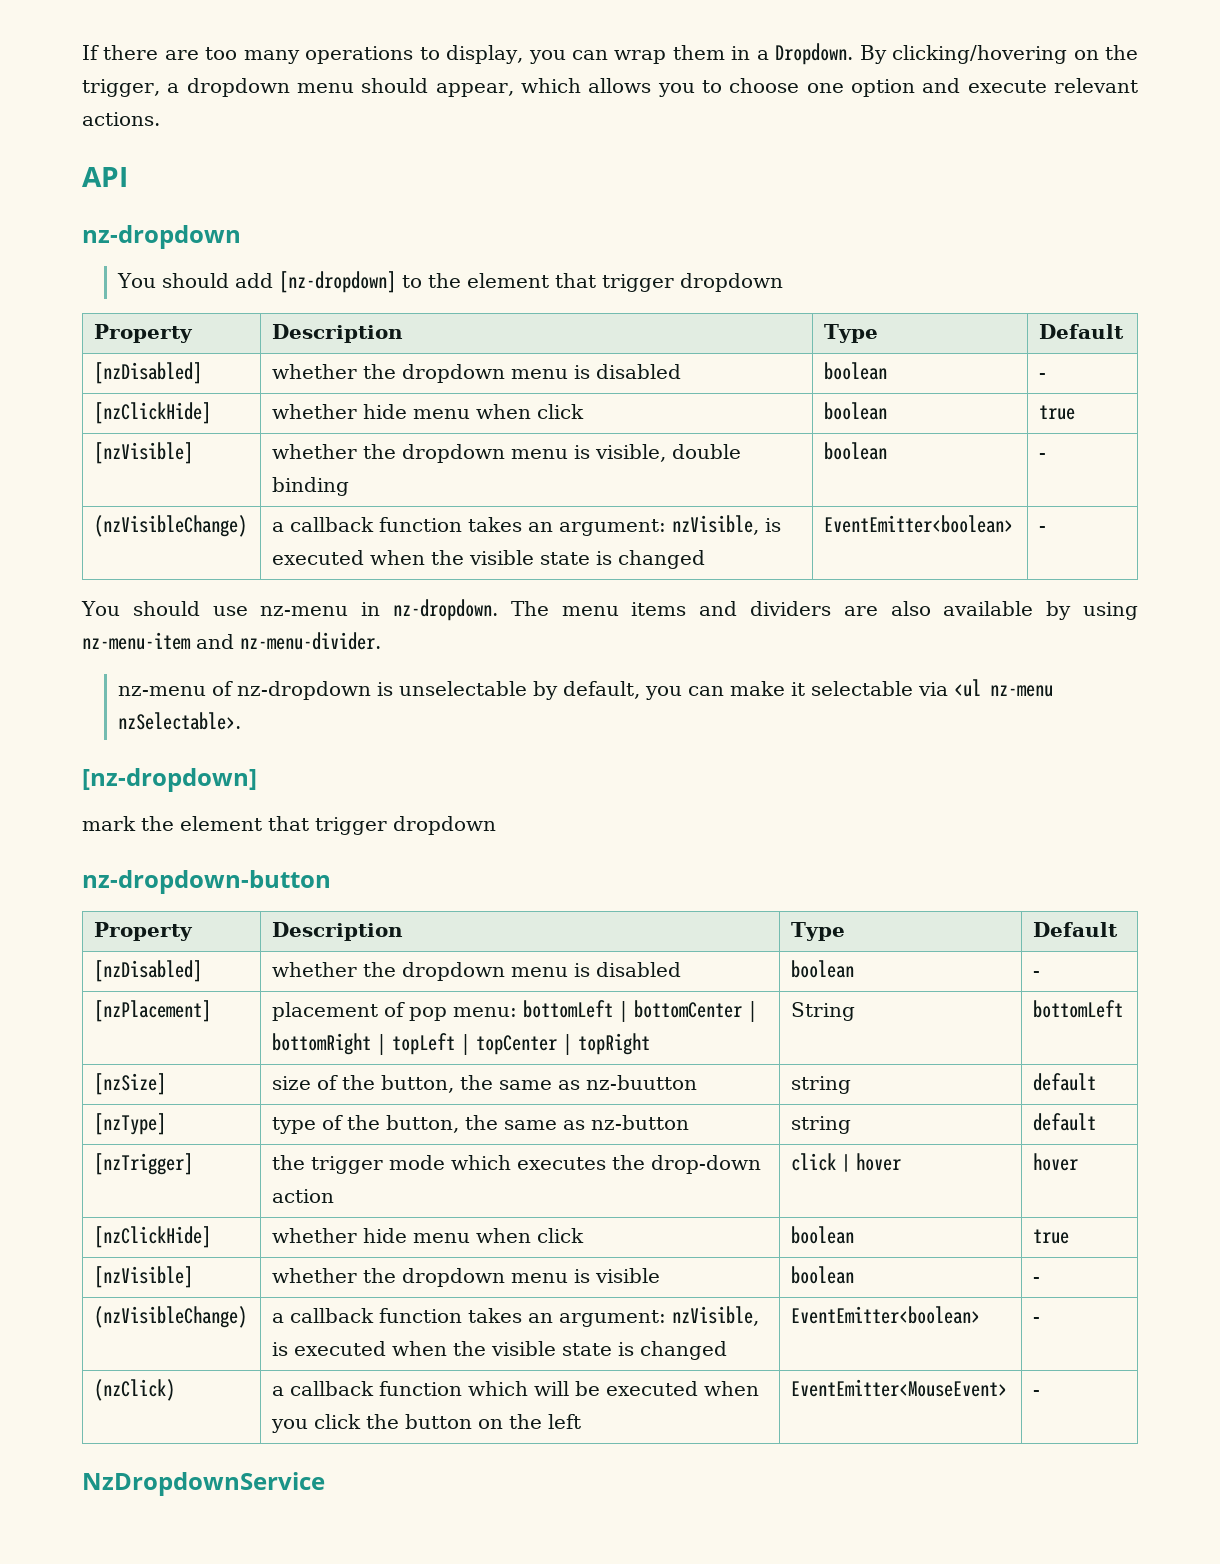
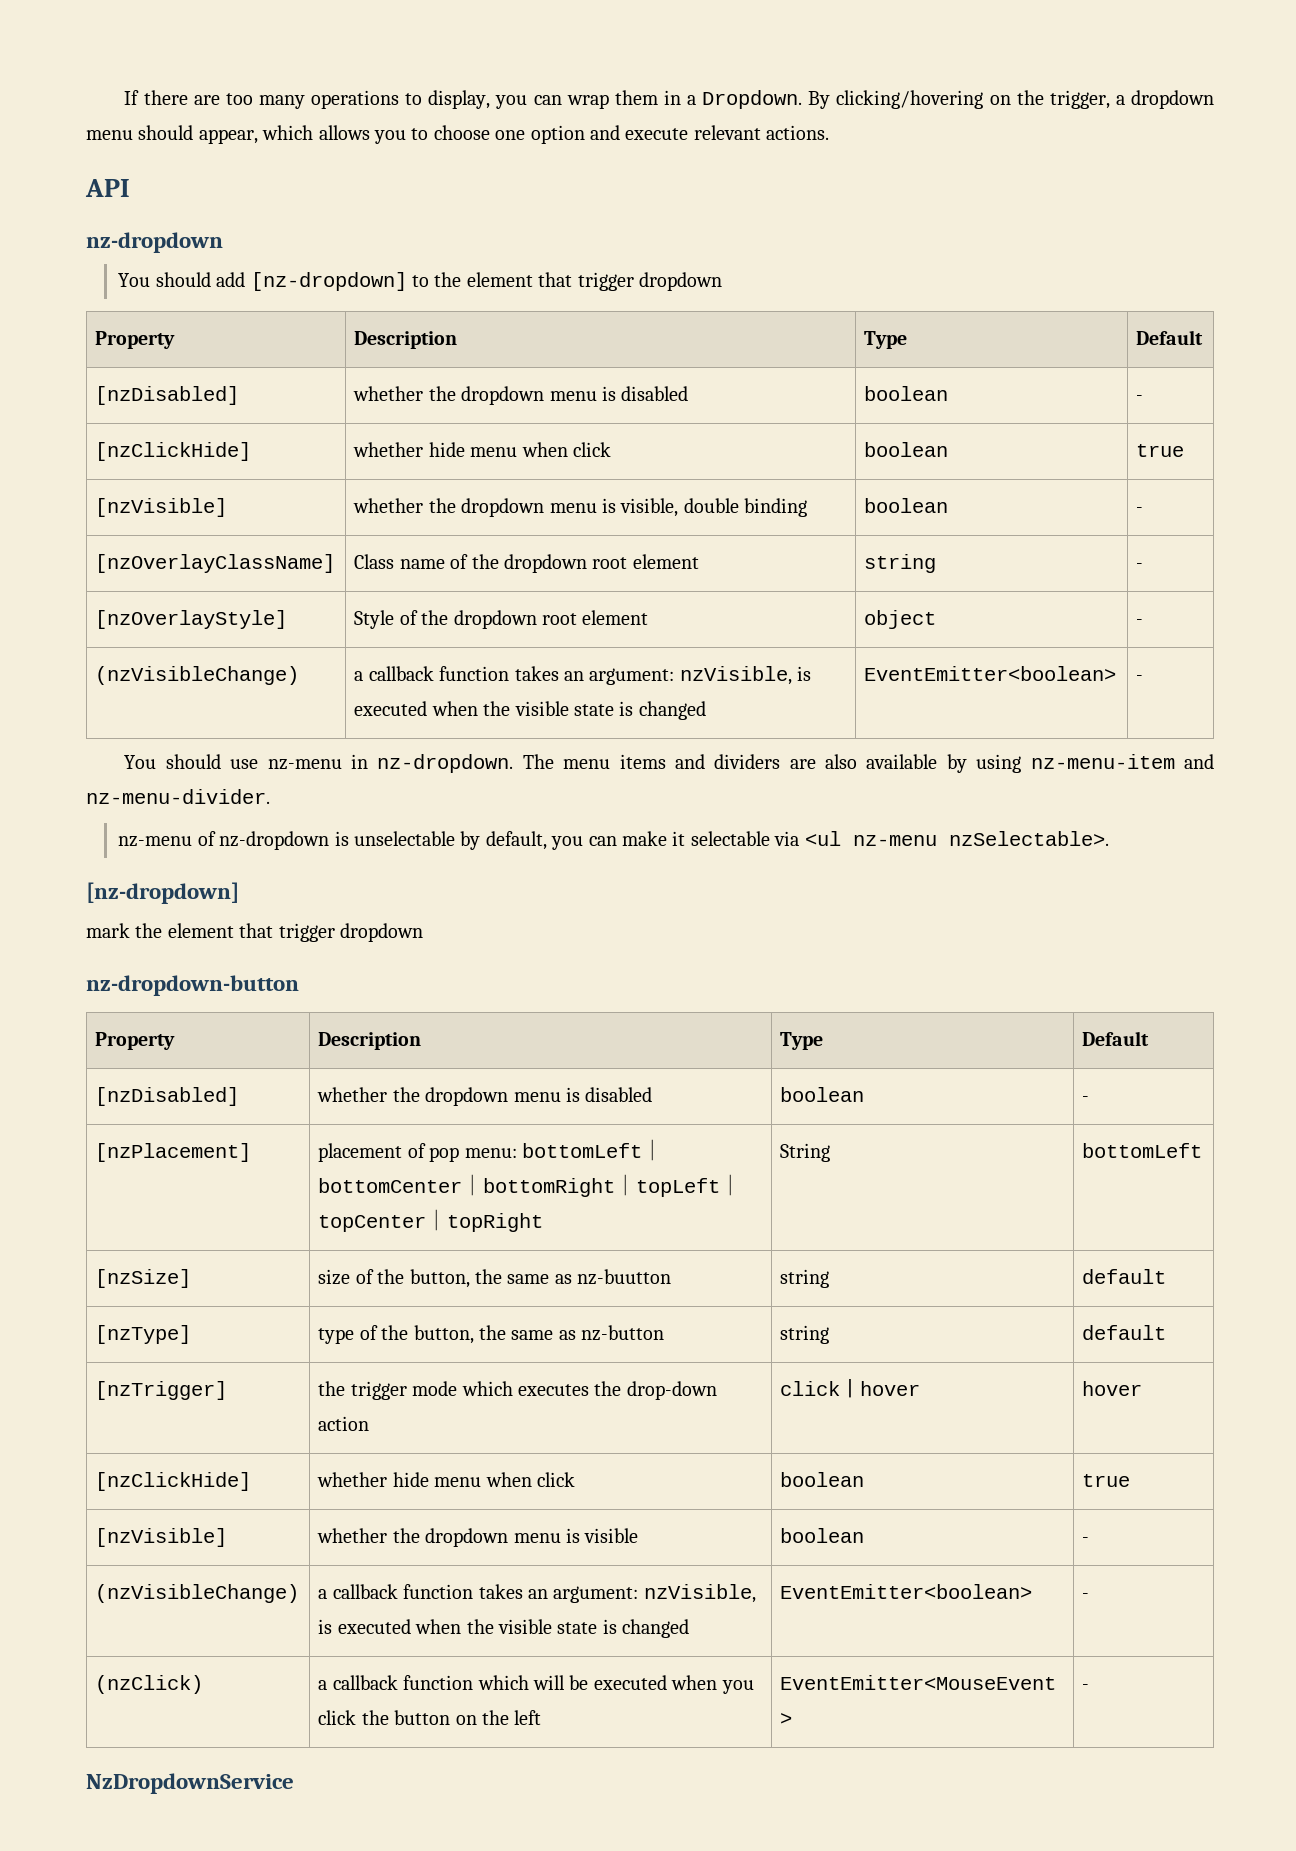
(1047, 456) none -> [95,554,336,573] [354,554,699,573] [864,554,937,573] [1136,563,1144,569] [95,610,288,629] [354,610,649,629] [864,610,937,629] [1136,619,1144,625] // [nzOverlayClassName] | Class name of the dropdown root element | string | - // [nzOverlayStyle] | Style of the dropdown root element | object | -

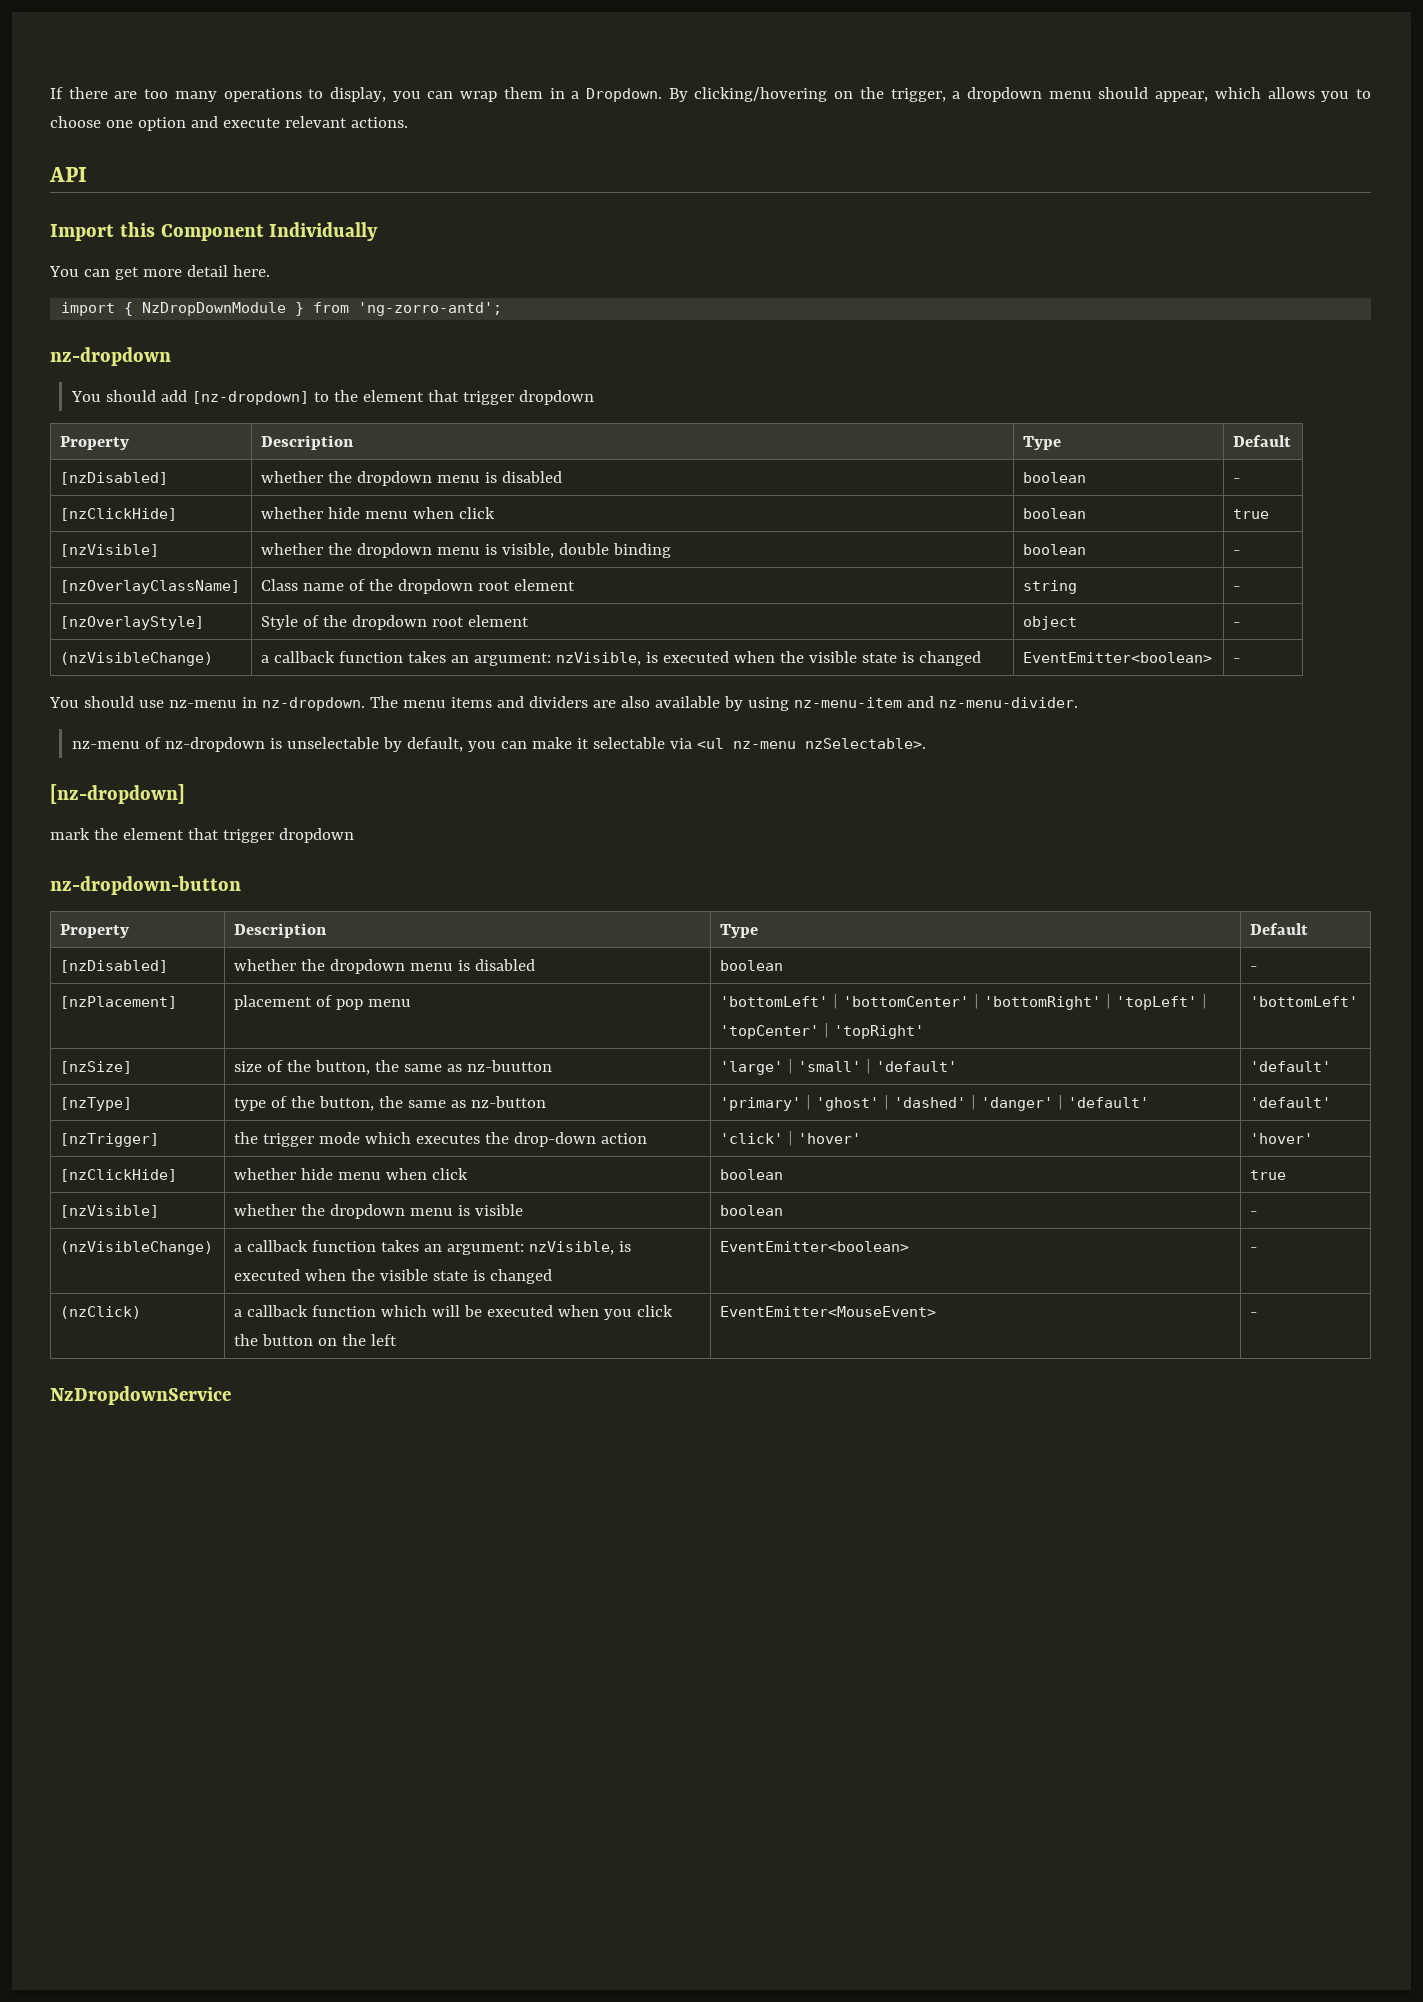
(130, 188) none -> [50,222,379,241] [49,265,270,280] [61,302,503,316] // Import this Component Individually // You can get more detail here. // import { NzDropDownModule } from 'ng-zorro-antd';
[464,1139,663,1161] [318,1174,742,1197] [318,1209,544,1232] [780,1143,831,1162] [1082,1143,1203,1158] menu: bottomLeft｜bottomCenter｜bottomRight｜topLeft｜topCenter｜topRight | String | bottomLeft -> [368,999,412,1007] [720,994,1213,1010] [720,1023,925,1039] [1250,996,1359,1007] menu | 'bottomLeft'｜'bottomCenter'｜'bottomRight'｜'topLeft'｜'topCenter'｜'topRight' | 'bottomLeft'
[780,1269,830,1288] [1082,1269,1167,1284] string | default -> [720,1059,958,1075] [1250,1061,1332,1072] 'large'｜'small'｜'default' | 'default'
[780,1325,830,1344] [1082,1325,1167,1340] string | default -> [720,1095,1150,1111] [1250,1097,1332,1108] 'primary'｜'ghost'｜'dashed'｜'danger'｜'default' | 'default'
[780,1379,921,1398] [1082,1381,1143,1396] click丨hover | hover -> [720,1131,862,1146] [1250,1133,1314,1144] 'click'｜'hover' | 'hover'

